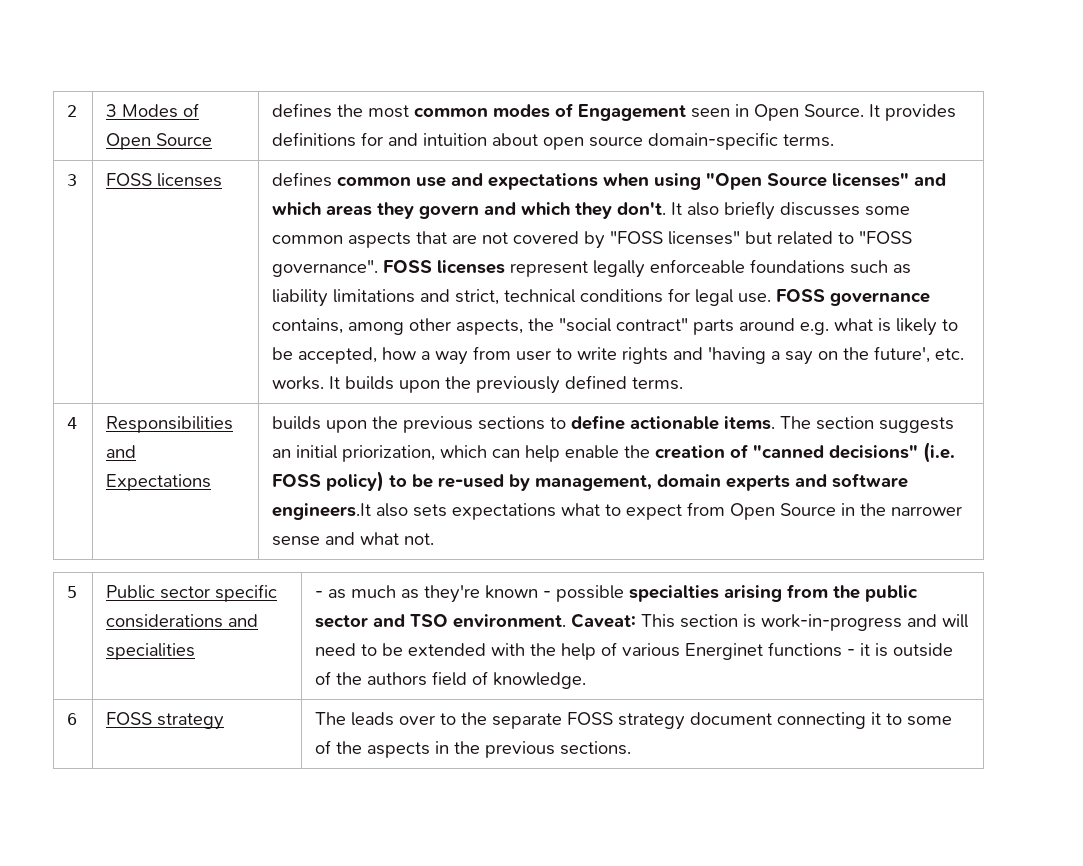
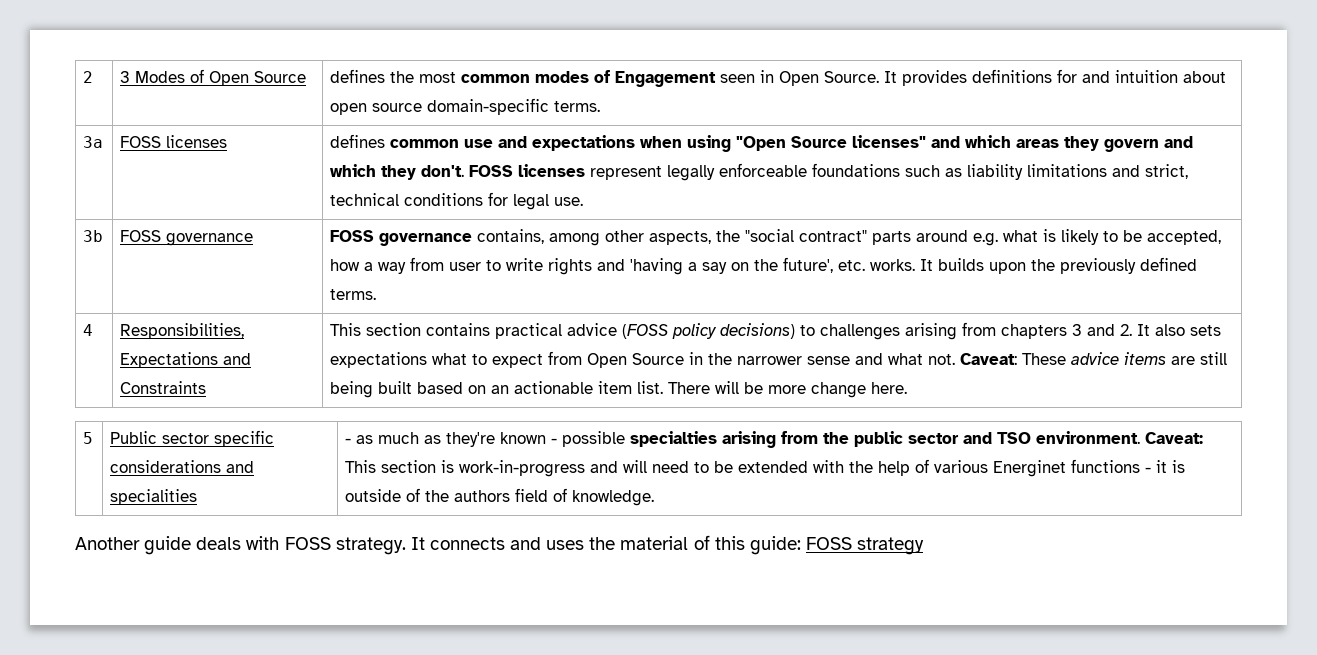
[67,174,78,186] 3 -> [83,136,104,148] 3a
[671,201,911,220] [272,231,913,249] [272,260,379,277] It also briefly discusses some common aspects that are not covered by "FOSS licenses" but related to "FOSS governance". -> (465, 171) none
(772, 298) none -> [83,230,104,242] [120,230,254,246] // 3b | FOSS governance |
[106,416,234,433] [106,445,137,458] [106,474,212,491] [272,415,955,433] [272,442,956,463] [272,471,909,492] [272,503,372,520] Responsibilities and Expectations | builds upon the previous sections to define actionable items. The section suggests an initial priorization, which can help enable the creation of "canned decisions" (i.e. FOSS policy) to be re-used by management, domain experts and software engineers.It -> [120,323,245,339] [120,352,252,368] [120,381,207,394] [330,322,1151,340] Responsibilities, Expectations and Constraints | This section contains practical advice (FOSS policy decisions) to challenges arising from chapters 3 and 2. It
(435, 539) none -> [960,352,1228,365] [330,381,908,398] Caveat: These advice items are still being built based on an actionable item list. There will be more change here.
[67,713,78,725] [106,712,225,730] [315,712,953,730] [315,740,632,758] // 6 | FOSS strategy | The leads over to the separate FOSS strategy document connecting it to some of the aspects in the previous sections. -> [75,535,925,555] // Another guide deals with FOSS strategy. It connects and uses the material of this guide: FOSS strategy

